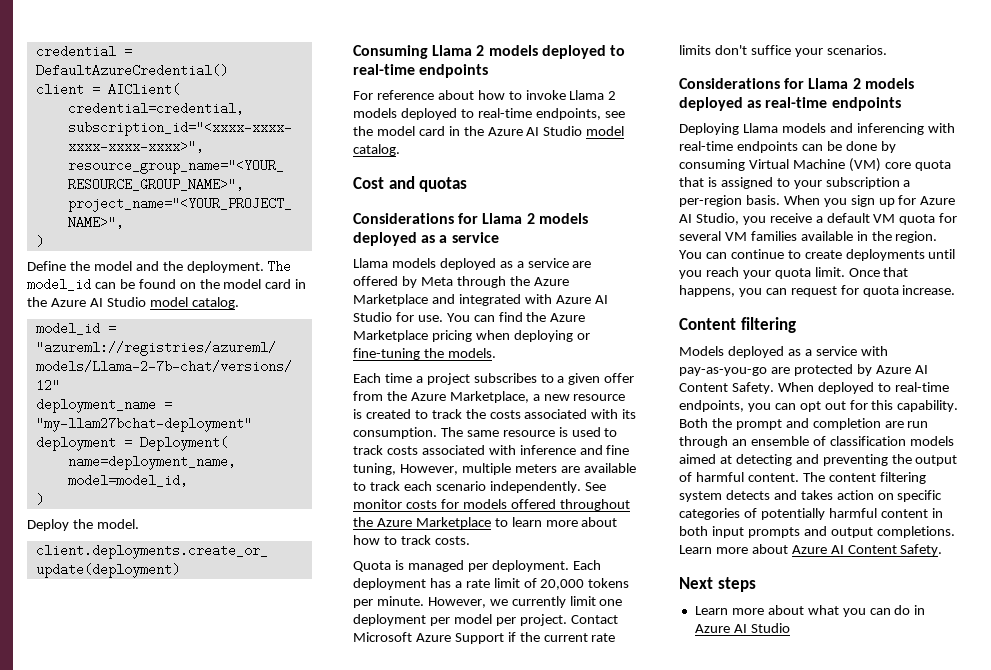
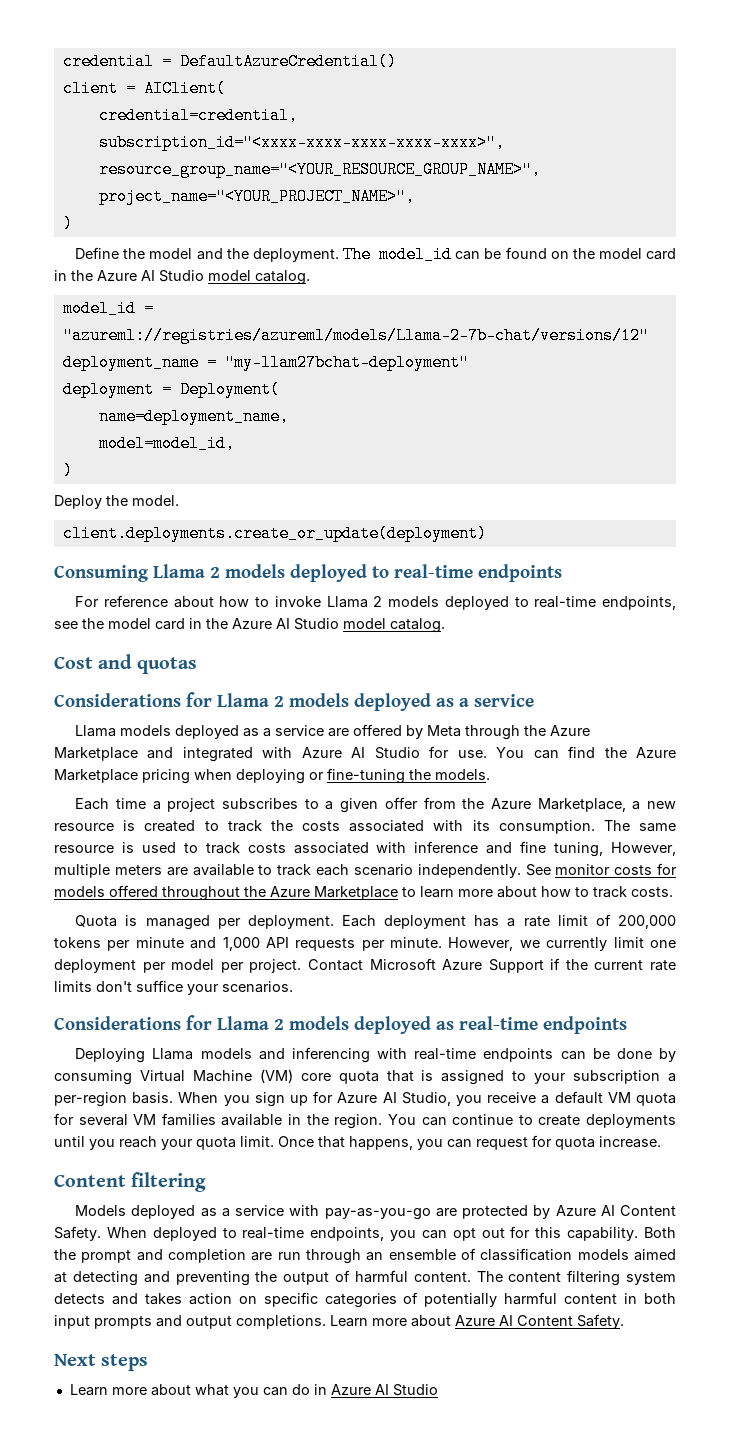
[540,579,585,590] 20,000 -> [618,915,677,929] 200,000
(373, 603) none -> [135,937,385,951] minute and 1,000 API requests per

